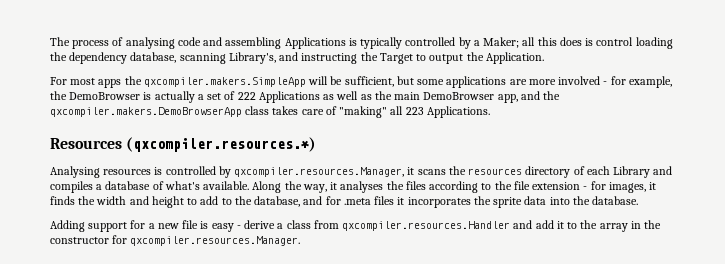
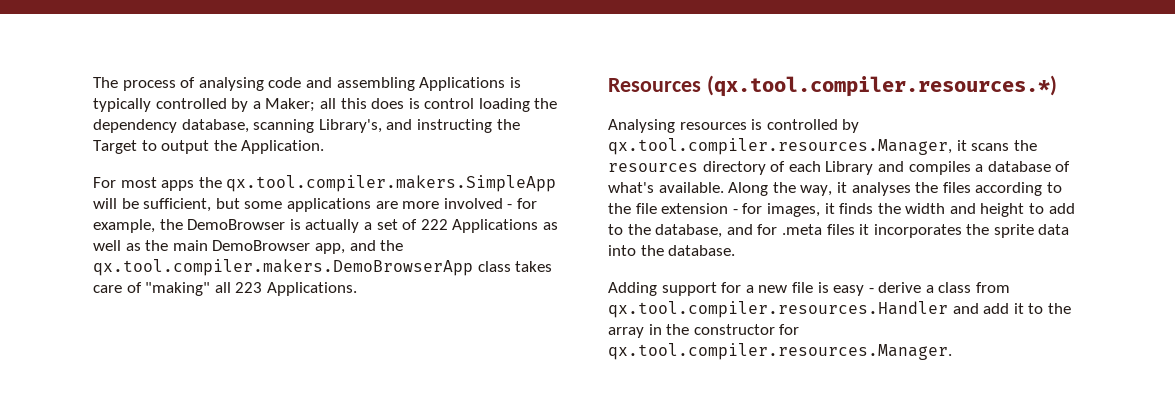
[143,77,306,87] qxcompiler.makers.SimpleApp -> [226,175,557,192] qx.tool.compiler.makers.SimpleApp
[50,107,242,117] qxcompiler.makers.DemoBrowserApp -> [93,259,473,276] qx.tool.compiler.makers.DemoBrowserApp
[126,137,317,152] (qxcompiler.resources.*) -> [706,75,1057,97] (qx.tool.compiler.resources.*)
[234,167,405,177] qxcompiler.resources.Manager, -> [608,138,952,155] qx.tool.compiler.resources.Manager,
[342,221,511,231] qxcompiler.resources.Handler -> [608,301,948,318] qx.tool.compiler.resources.Handler
[130,236,301,246] qxcompiler.resources.Manager. -> [608,343,952,360] qx.tool.compiler.resources.Manager.

